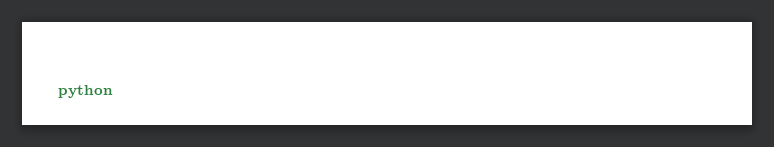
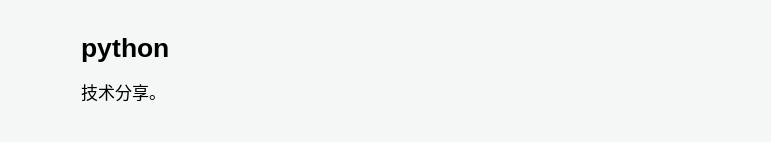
(113, 91) none -> [81,84,166,102] // 技术分享。

